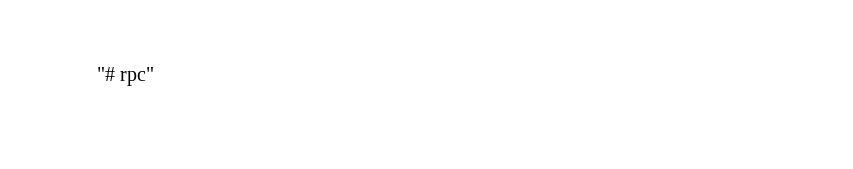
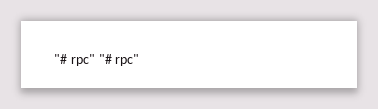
[97,67,155,86] "# rpc" -> [54,54,140,66] "# rpc" "# rpc"

